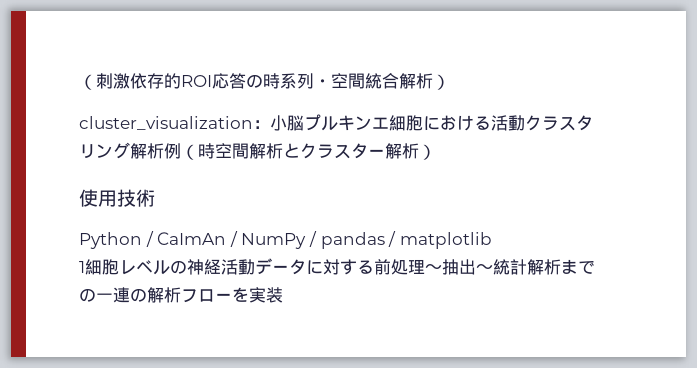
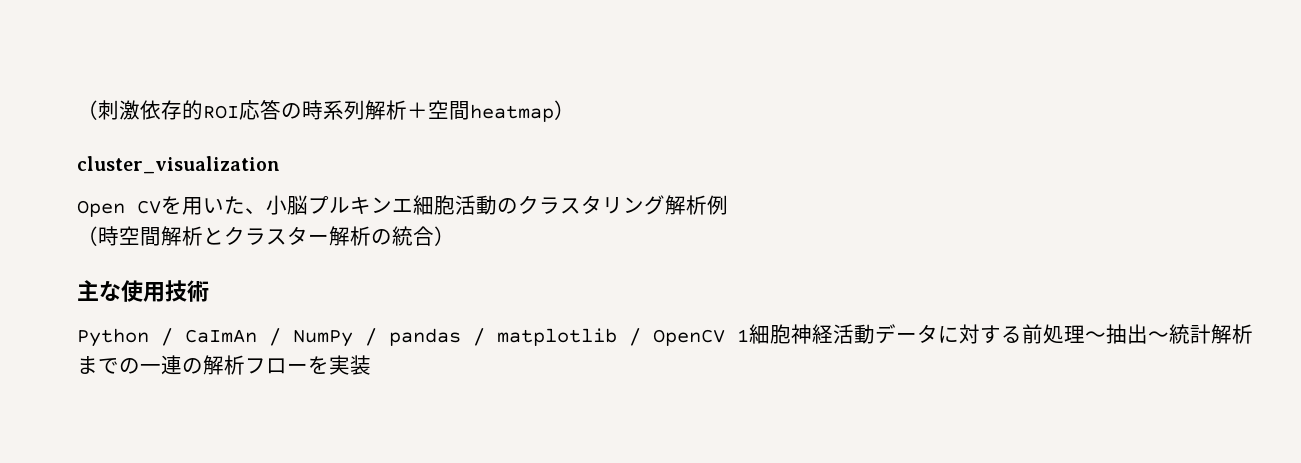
[314,73,450,90] [79,116,270,130] ・空間統合解析） // cluster_visualization： -> [365,100,575,122] [77,156,280,174] [77,196,266,217] 解析＋空間heatmap） // cluster_visualization // Open CVを用いた、
[423,115,525,131] における活動 -> [455,195,518,215] 活動の
(181, 151) none -> (728, 205) //
[419,144,436,160] ） // -> [371,226,455,246] [77,280,121,301] の統合） // 主な
[79,259,187,275] // 1細胞レベルの -> [629,324,791,346] / OpenCV 1細胞

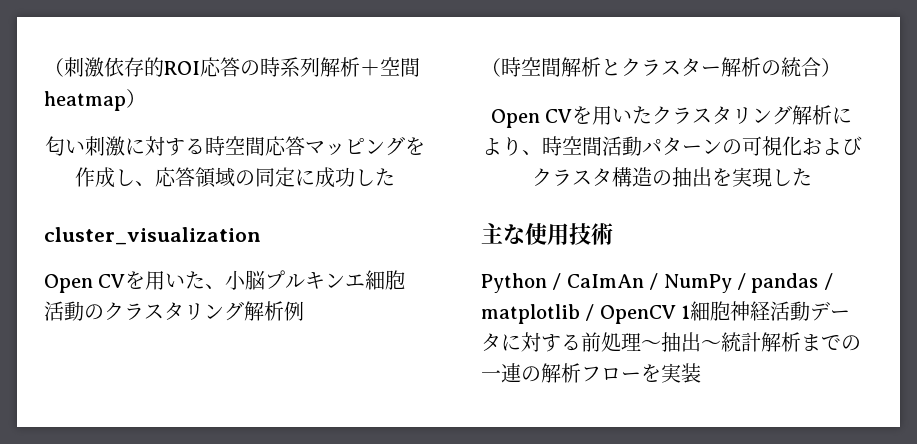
(575, 110) none -> [44,136,425,156] [74,167,395,188] // 匂い刺激に対する時空間応答マッピングを作成し、応答領域の同定に成功した
(455, 236) none -> [490,105,853,128] [481,136,862,156] [531,167,812,187] // Open CVを用いたクラスタリング解析により、時空間活動パターンの可視化およびクラスタ構造の抽出を実現した

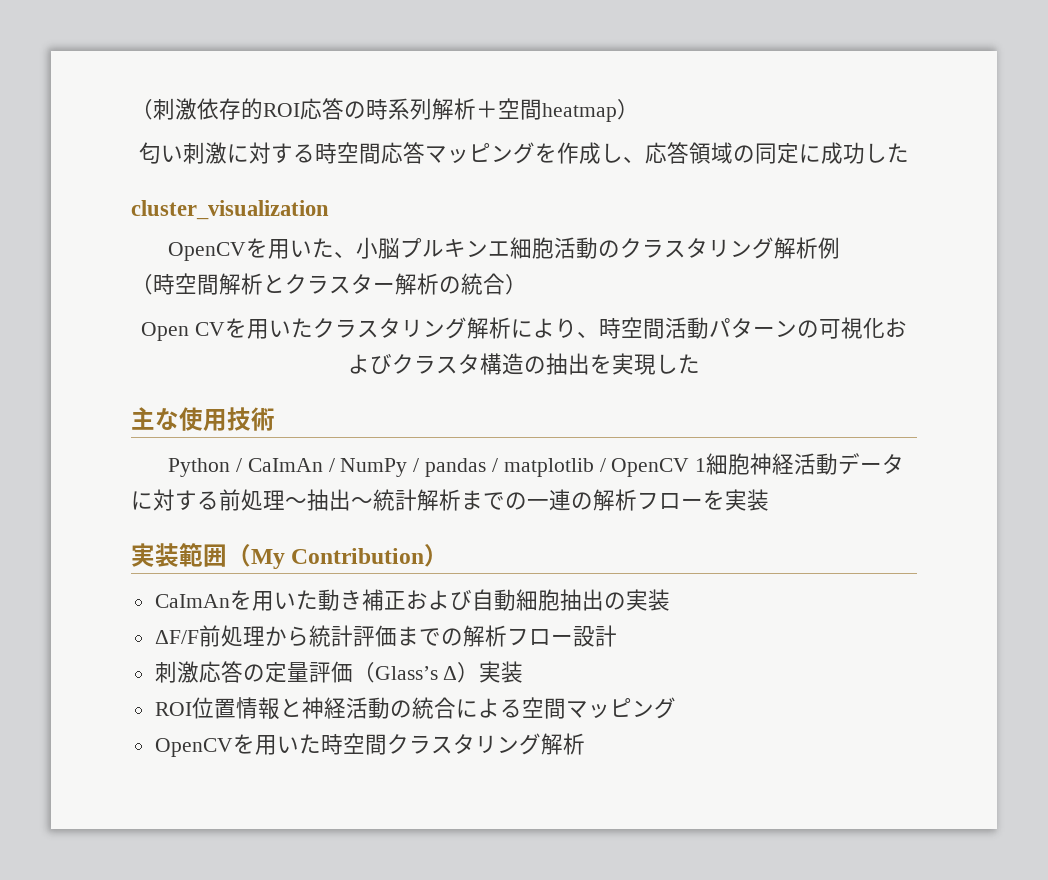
[44,274,126,293] Open CV -> [168,242,247,261] OpenCV
(701, 373) none -> [131,543,449,569] [154,589,670,611] [154,625,617,647] [154,661,524,683] [154,697,676,720] [154,733,585,757] // 実装範囲（My Contribution） // CaImAnを用いた動き補正および自動細胞抽出の実装 // ΔF/F前処理から統計評価までの解析フロー設計 // 刺激応答の定量評価（Glass’s Δ）実装 // ROI位置情報と神経活動の統合による空間マッピング // OpenCVを用いた時空間クラスタリング解析

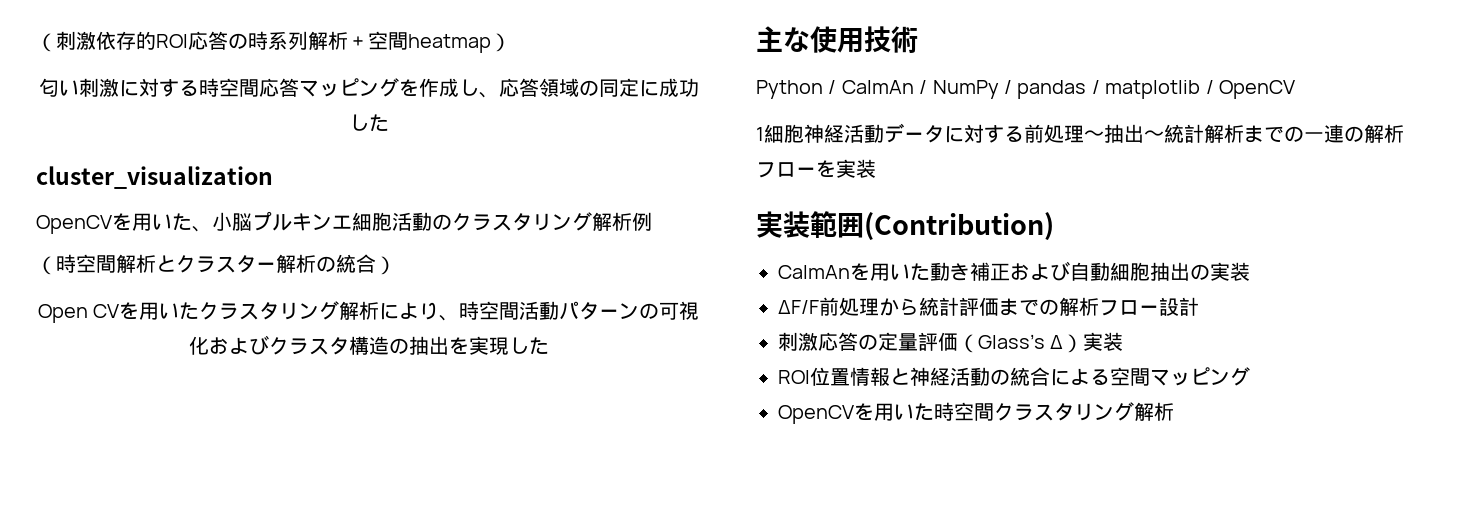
(690, 467) none -> (1295, 89) //
[227,544,449,569] （My Contribution） -> [864,212,1054,240] (Contribution)

